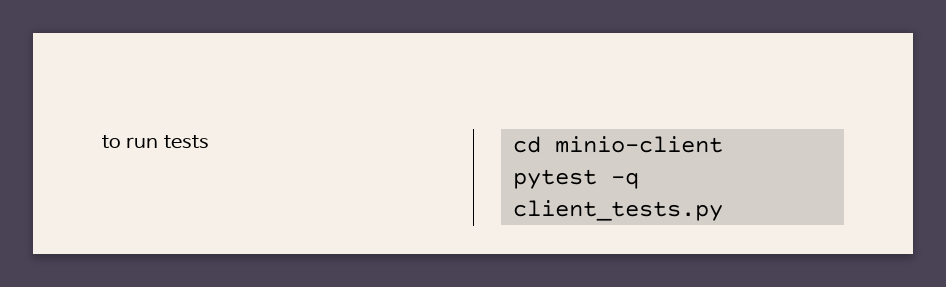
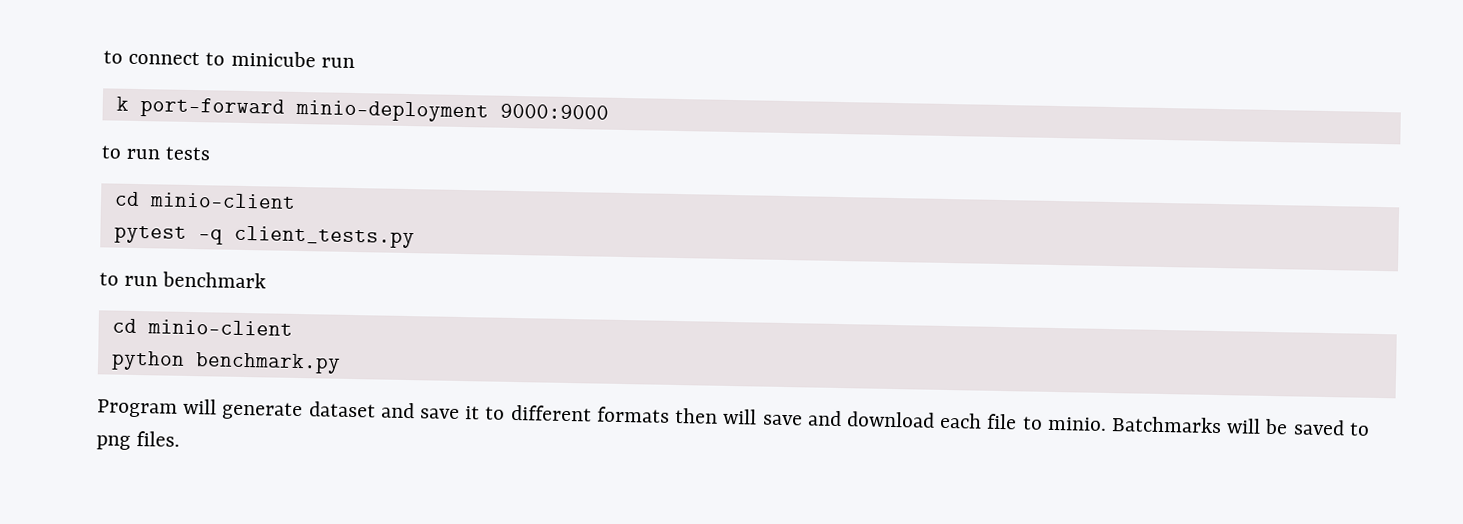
[102,135,121,149] to -> [103,50,355,68] [115,96,609,123] [101,145,122,159] to connect to minicube run // k port-forward minio-deployment 9000:9000 // to
(723, 210) none -> [99,271,267,289] [111,318,293,336] [110,350,341,374] [97,398,1370,436] [96,431,181,450] // to run benchmark // cd minio-client // python benchmark.py // Program will generate dataset and save it to different formats then will save and download each file to minio. Batchmarks will be saved to png files.

